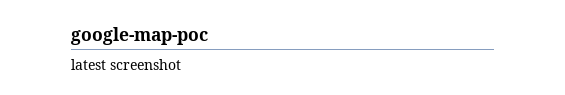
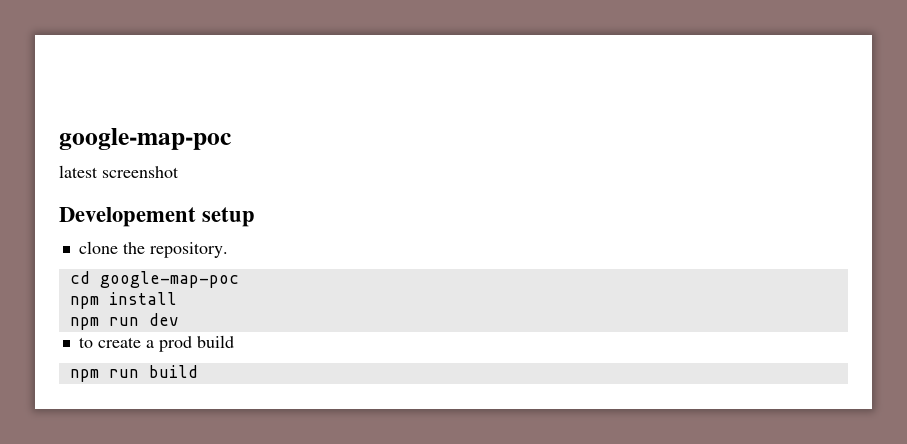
(181, 64) none -> [59,207,256,227] [78,241,228,258] [69,271,239,288] [69,292,177,309] [69,313,179,330] [78,335,234,352] [69,365,198,382] // Developement setup // clone the repository. // cd google-map-poc // npm install // npm run dev // to create a prod build // npm run build

